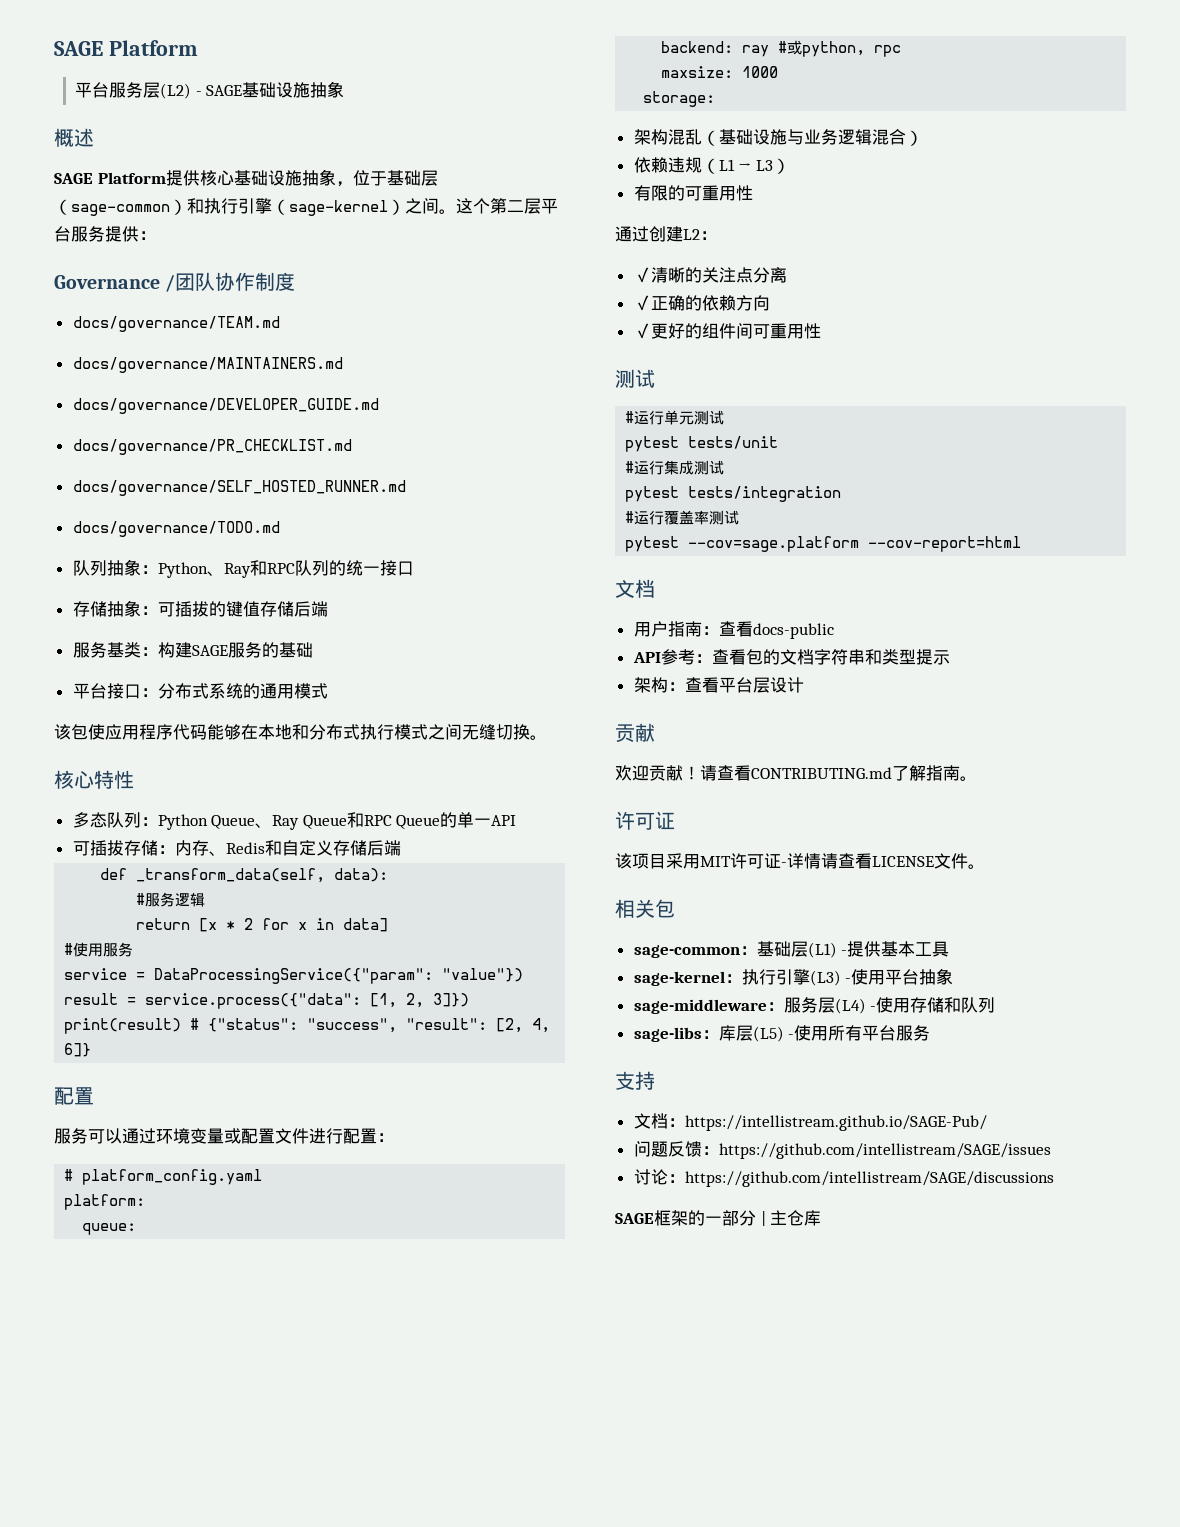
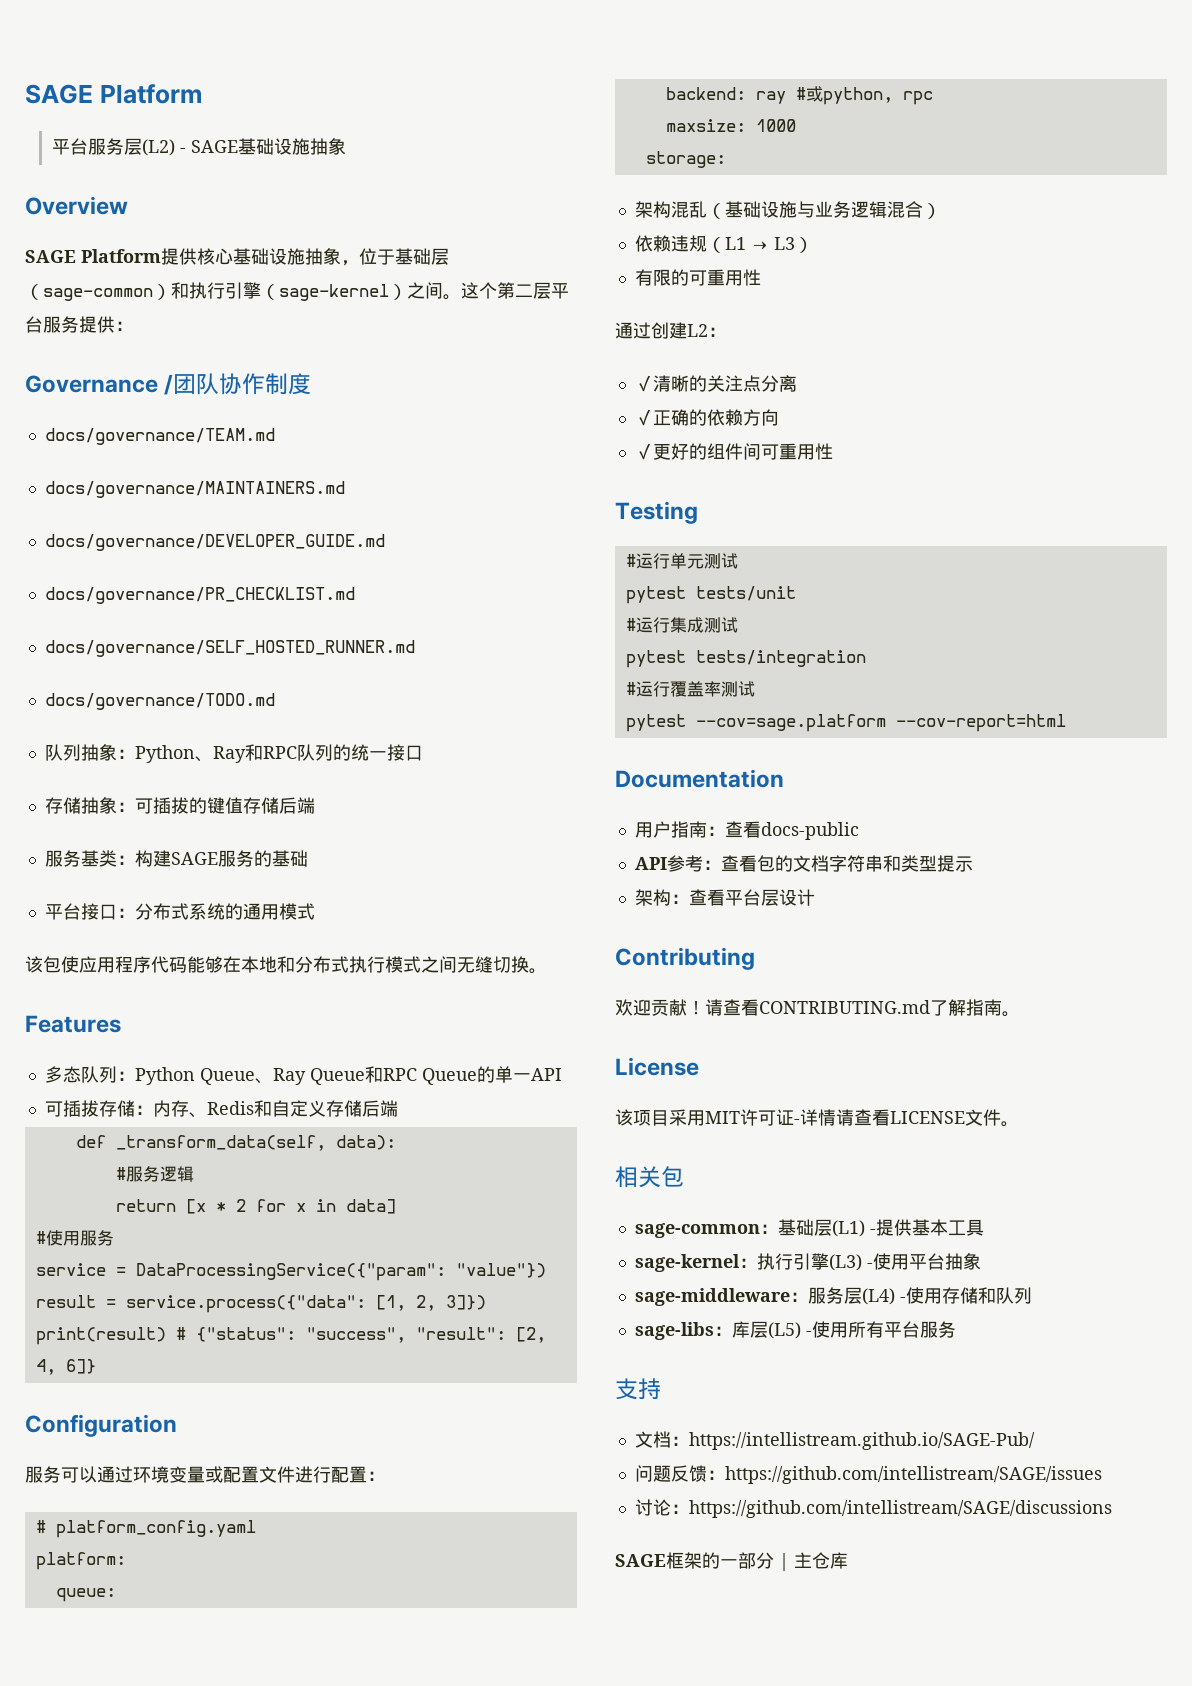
[54,128,94,147] 概述 -> [25,196,128,215] Overview
[54,770,134,789] 核心特性 -> [25,1015,121,1033] Features
[54,1087,94,1105] 配置 -> [25,1414,177,1437] Configuration
[615,369,655,388] 测试 -> [615,501,698,524] Testing
[615,579,655,598] 文档 -> [615,769,784,788] Documentation
[615,723,655,743] 贡献 -> [615,947,755,970] Contributing
[615,811,675,830] 许可证 -> [615,1057,699,1076] License

